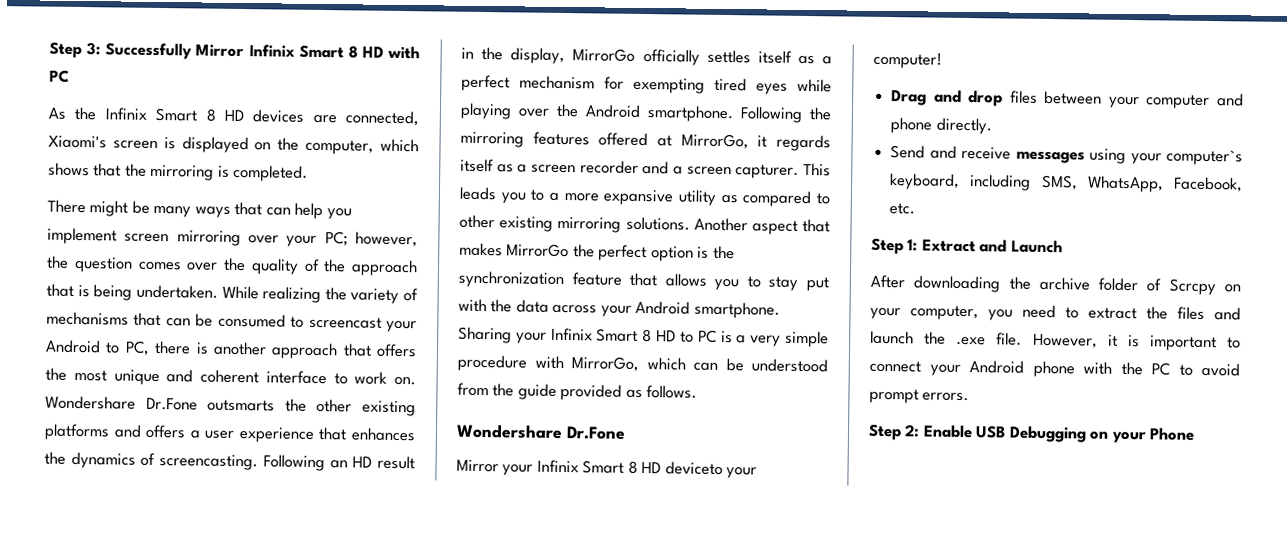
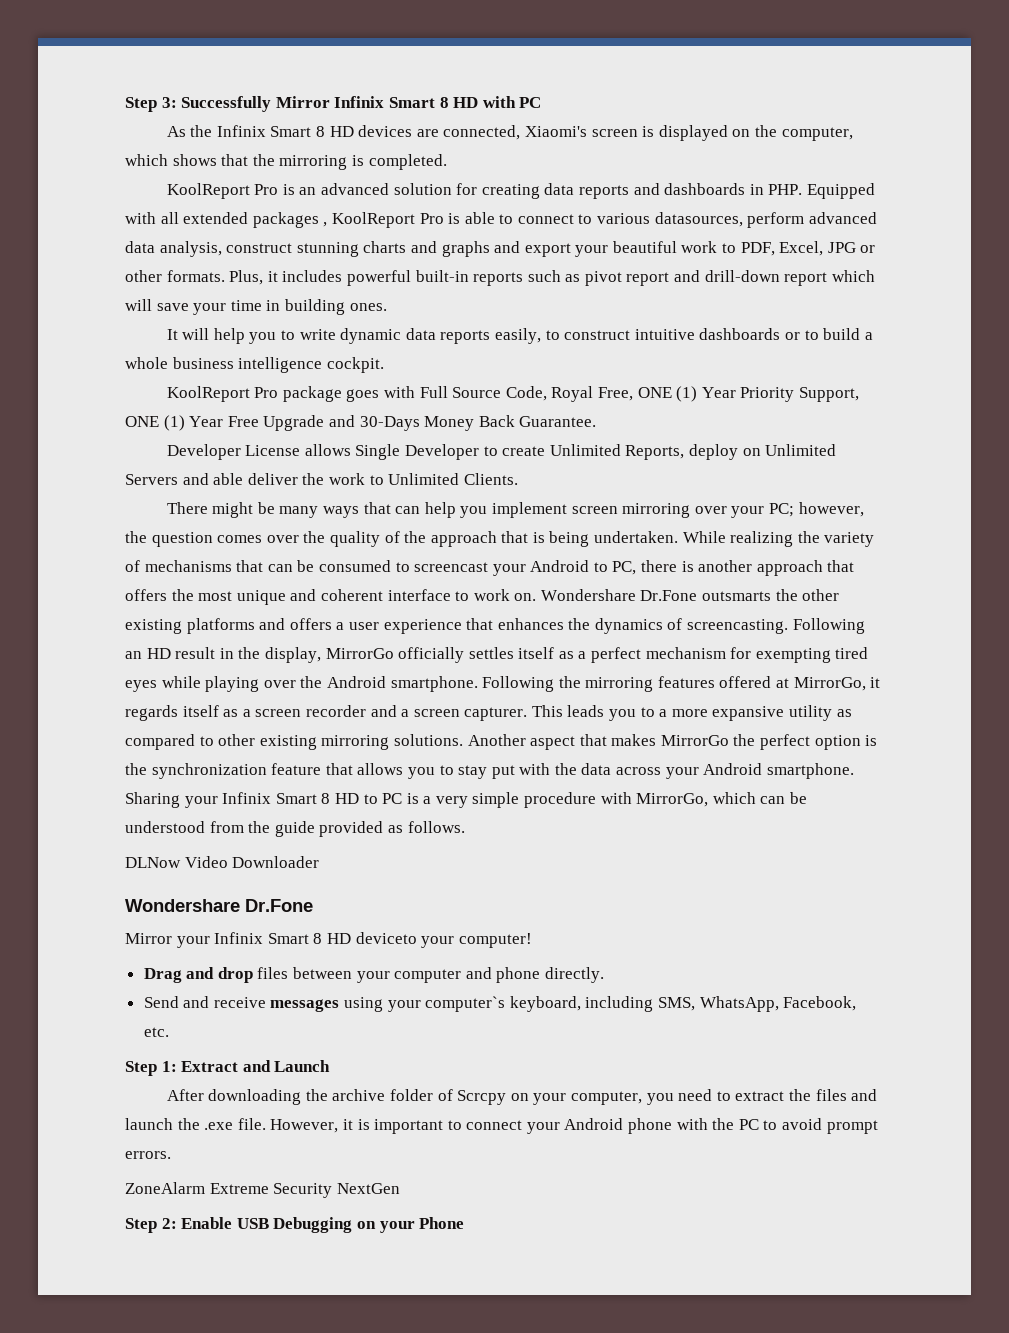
(309, 173) none -> [166,183,875,199] [125,212,877,228] [125,241,876,257] [125,270,875,286] [125,299,387,315] [166,328,873,344] [125,357,384,373] [166,386,859,402] [125,415,597,431] [166,444,837,460] [125,473,518,485] // KoolReport Pro is an advanced solution for creating data reports and dashboards in PHP. Equipped with all extended packages , KoolReport Pro is able to connect to various datasources, perform advanced data analysis, construct stunning charts and graphs and export your beautiful work to PDF, Excel, JPG or other formats. Plus, it includes powerful built-in reports such as pivot report and drill-down report which will save your time in building ones. // It will help you to write dynamic data reports easily, to construct intuitive dashboards or to build a whole business intelligence cockpit. // KoolReport Pro package goes with Full Source Code, Royal Free, ONE (1) Year Priority Support, ONE (1) Year Free Upgrade and 30-Days Money Back Guarantee. // Developer License allows Single Developer to create Unlimited Reports, deploy on Unlimited Servers and able deliver the work to Unlimited Clients.
(698, 392) none -> [125,856,320,868] // DLNow Video Downloader
(970, 397) none -> [125,1182,400,1198] // ZoneAlarm Extreme Security NextGen

